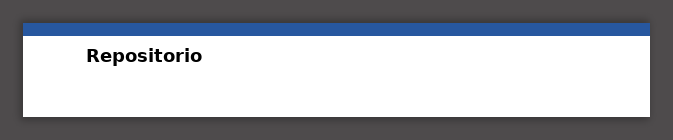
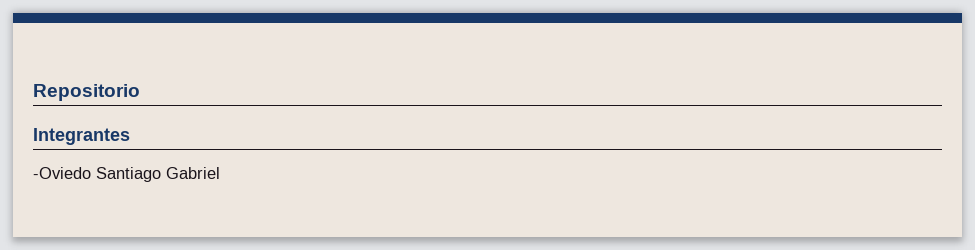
(202, 57) none -> [33,128,130,145] [33,167,220,182] // Integrantes // -Oviedo Santiago Gabriel

